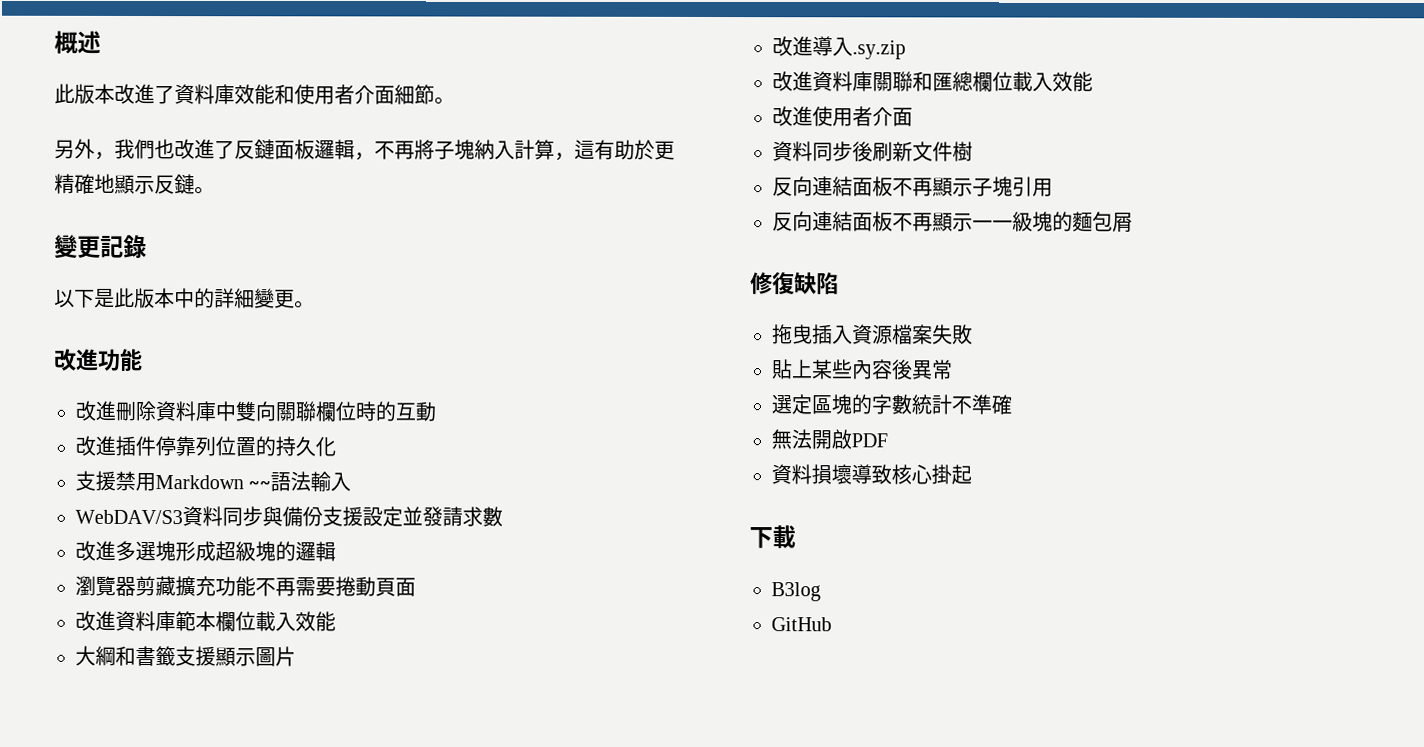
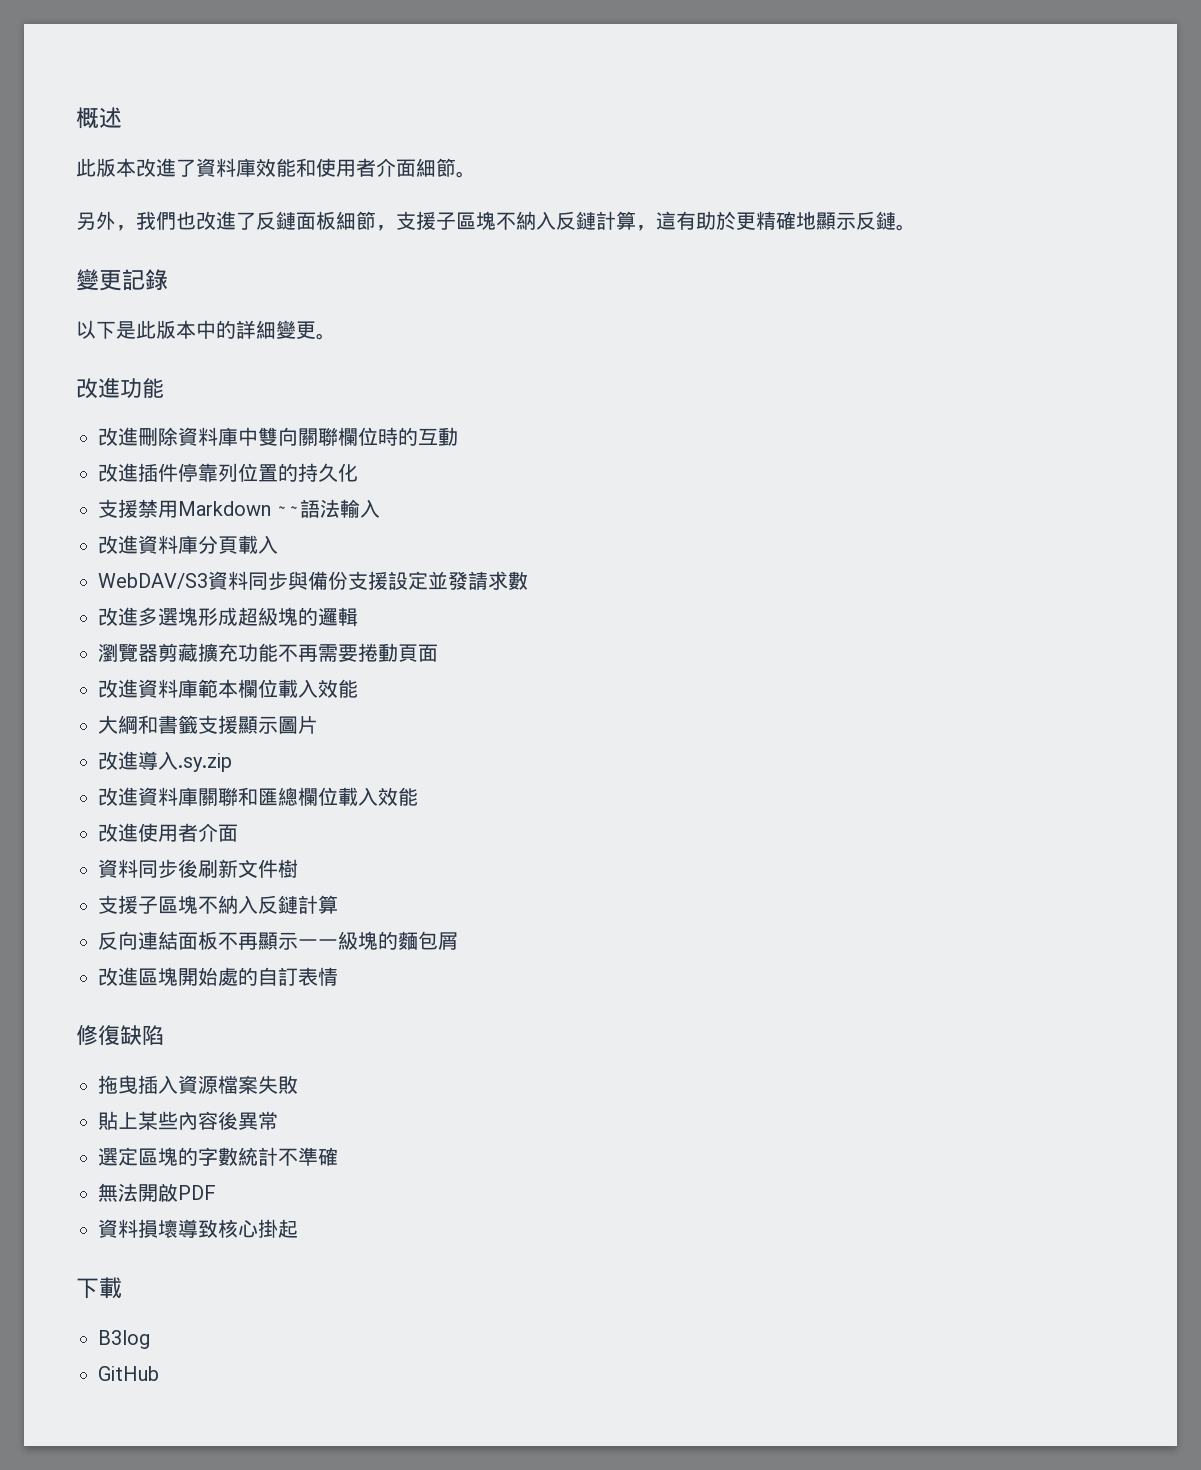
[314,139,515,161] 邏輯，不再將子塊納入 -> [336,211,596,231] 細節，支援子區塊不納入反鏈
(352, 482) none -> [98,535,278,554] // 改進資料庫分頁載入
[772,176,1053,197] 反向連結面板不再顯示子塊引用 -> [98,895,338,914] 支援子區塊不納入反鏈計算
(1133, 222) none -> [98,967,338,986] // 改進區塊開始處的自訂表情

